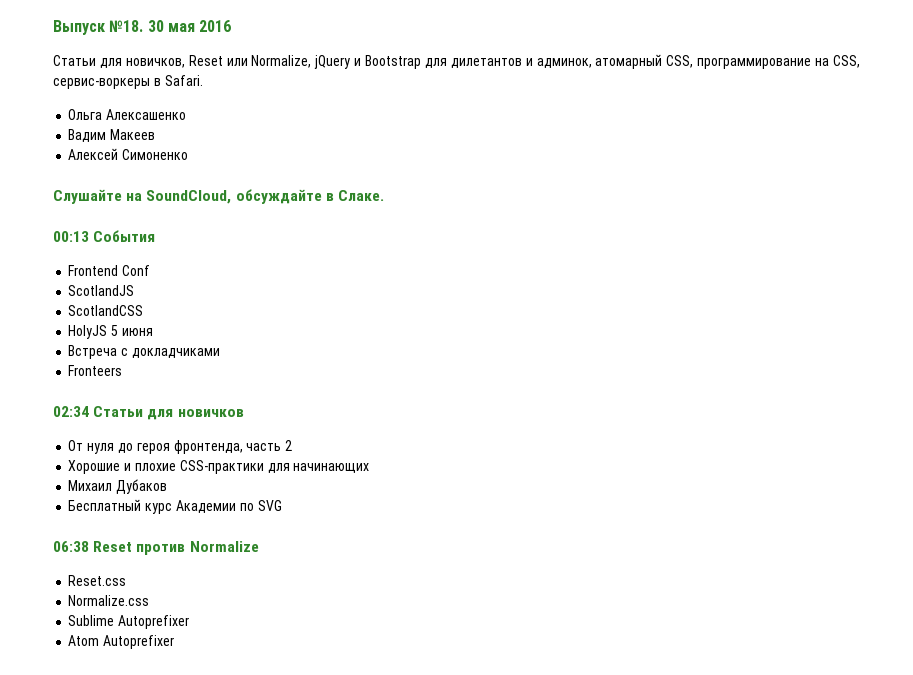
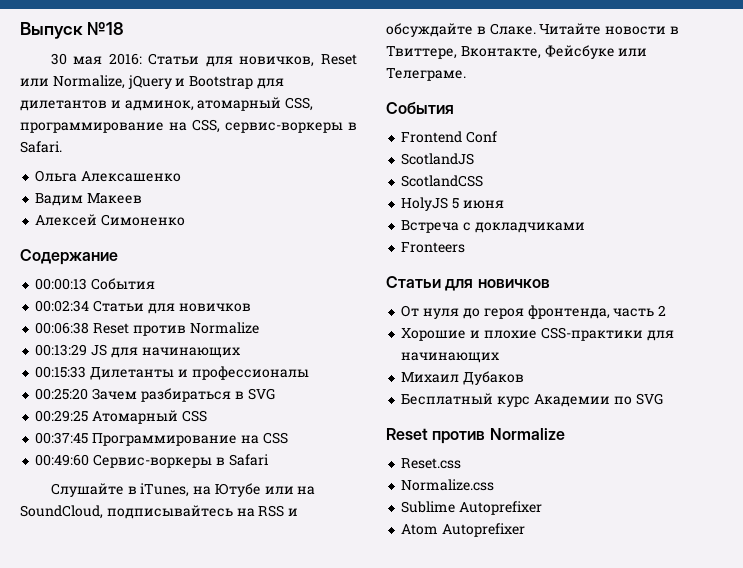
[109,20,144,32] №18. -> [86,22,124,35] №18 //
[199,20,232,32] 2016 // -> [108,53,142,65] 2016:
[53,189,384,204] [53,231,89,242] Слушайте на SoundCloud, обсуждайте в Слаке. // 00:13 -> [20,249,118,265] [35,278,156,290] [35,300,251,314] [35,322,259,336] [35,344,240,358] [35,366,309,380] [35,388,275,402] [35,410,207,424] [35,432,288,446] [35,454,269,468] [50,483,316,497] [20,505,299,519] [386,23,679,37] [386,45,648,59] [386,68,466,81] Содержание // 00:00:13 События // 00:02:34 Статьи для новичков // 00:06:38 Reset против Normalize // 00:13:29 JS для начинающих // 00:15:33 Дилетанты и профессионалы // 00:25:20 Зачем разбираться в SVG // 00:29:25 Атомарный CSS // 00:37:45 Программирование на CSS // 00:49:60 Сервис-воркеры в Safari // Слушайте в iTunes, на Ютубе или на SoundCloud, подписывайтесь на RSS и обсуждайте в Слаке. Читайте новости в Твиттере, Вконтакте, Фейсбуке или Телеграме. //
[53,406,89,417] 02:34 -> (466, 247) none
[53,541,89,552] 06:38 -> (663, 399) none

